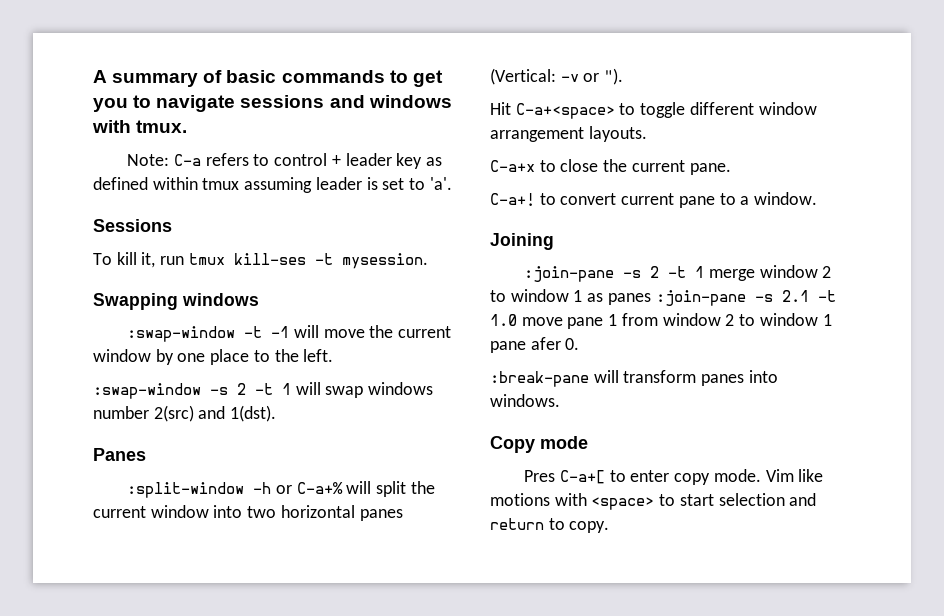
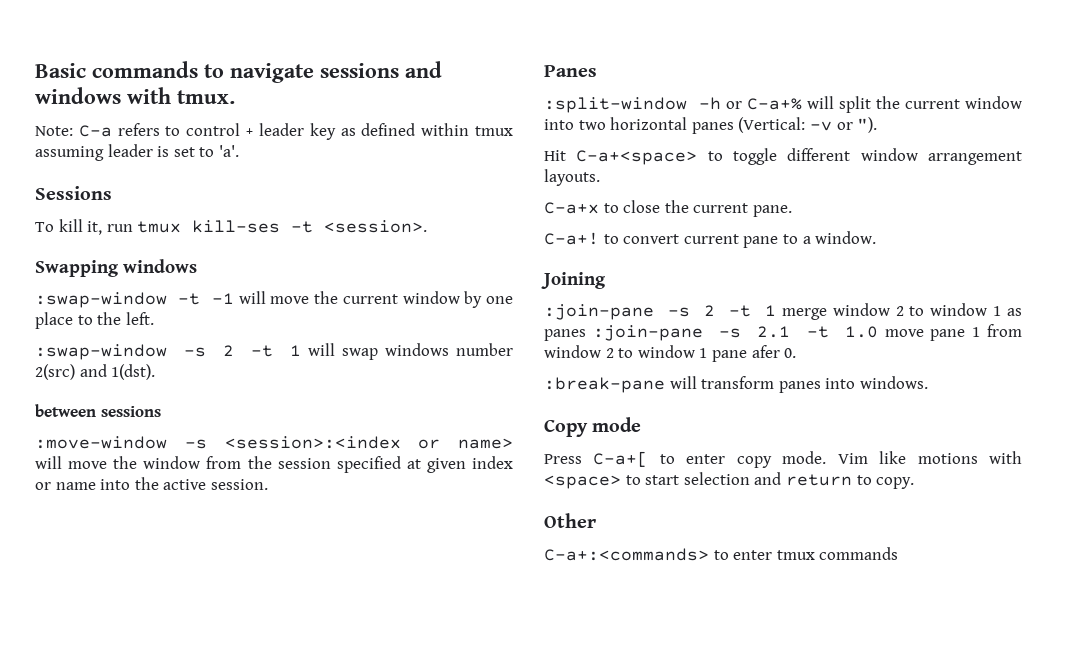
[93,70,443,87] [93,98,128,112] A summary of basic commands to get you -> [35,61,198,78] Basic commands
[341,253,428,269] mysession. -> [324,220,428,233] <session>.
(277, 413) none -> [35,404,161,417] [35,436,513,449] [35,456,513,473] [35,477,268,490] // between sessions // :move-window -s <session>:<index or name> will move the window from the session specified at given index or name into the active session.
[524,470,556,482] Pres -> [544,454,582,464] Press
(610, 527) none -> [544,513,596,528] [544,547,899,561] // Other // C-a+:<commands> to enter tmux commands

